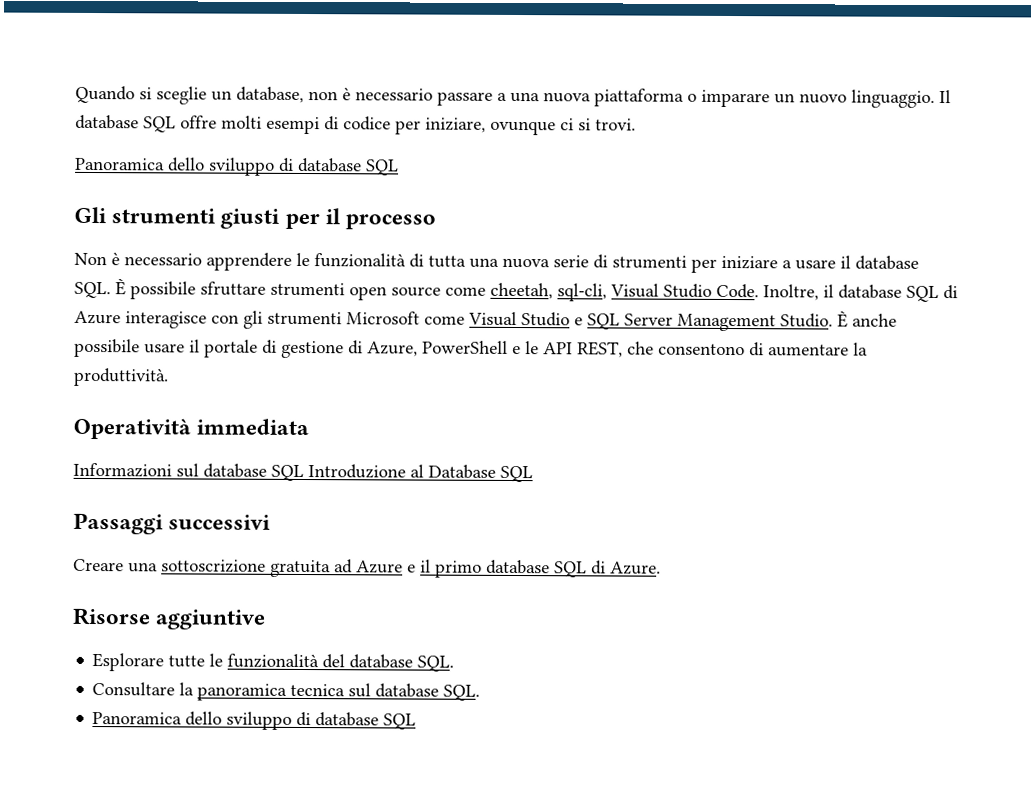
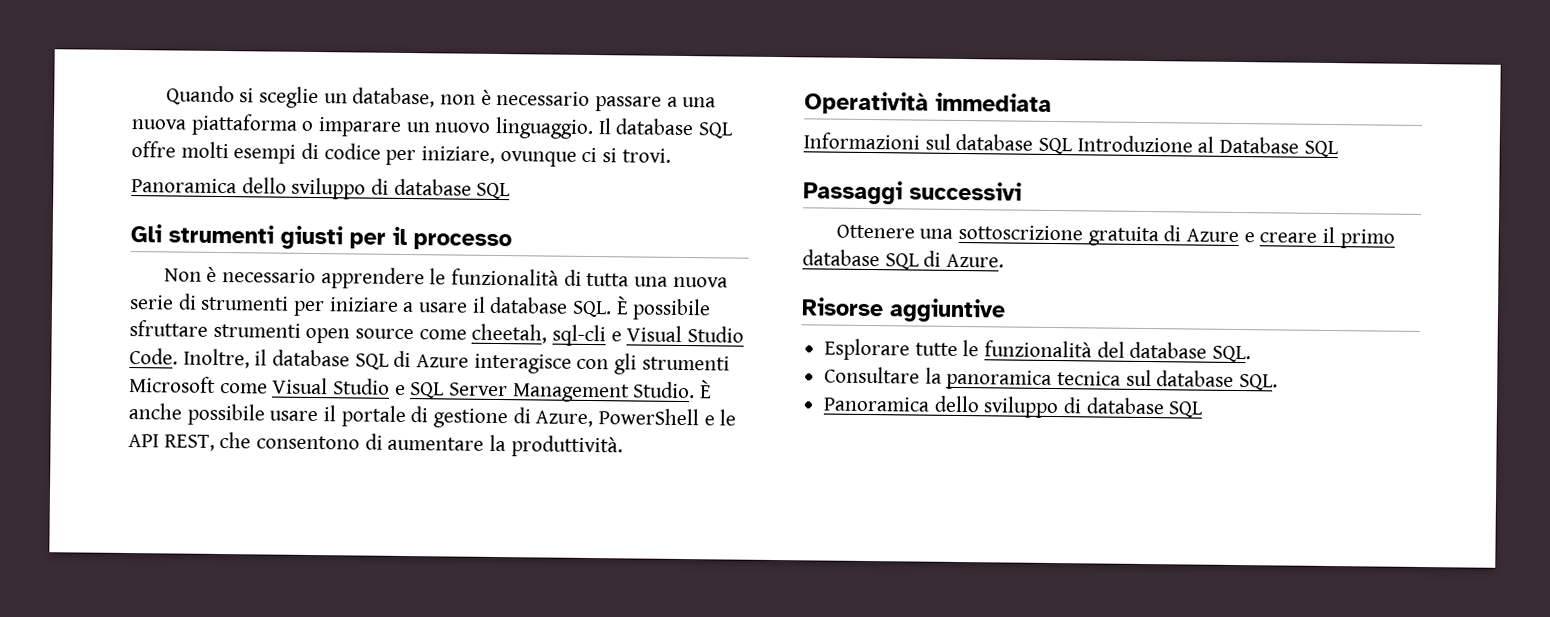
[557,283,607,302] sql-cli, -> [552,324,622,347] sql-cli e
[73,558,124,572] Creare -> [835,224,915,239] Ottenere
[334,559,353,574] ad -> [1163,225,1182,242] di
(416, 568) none -> [1259,232,1318,243] creare

